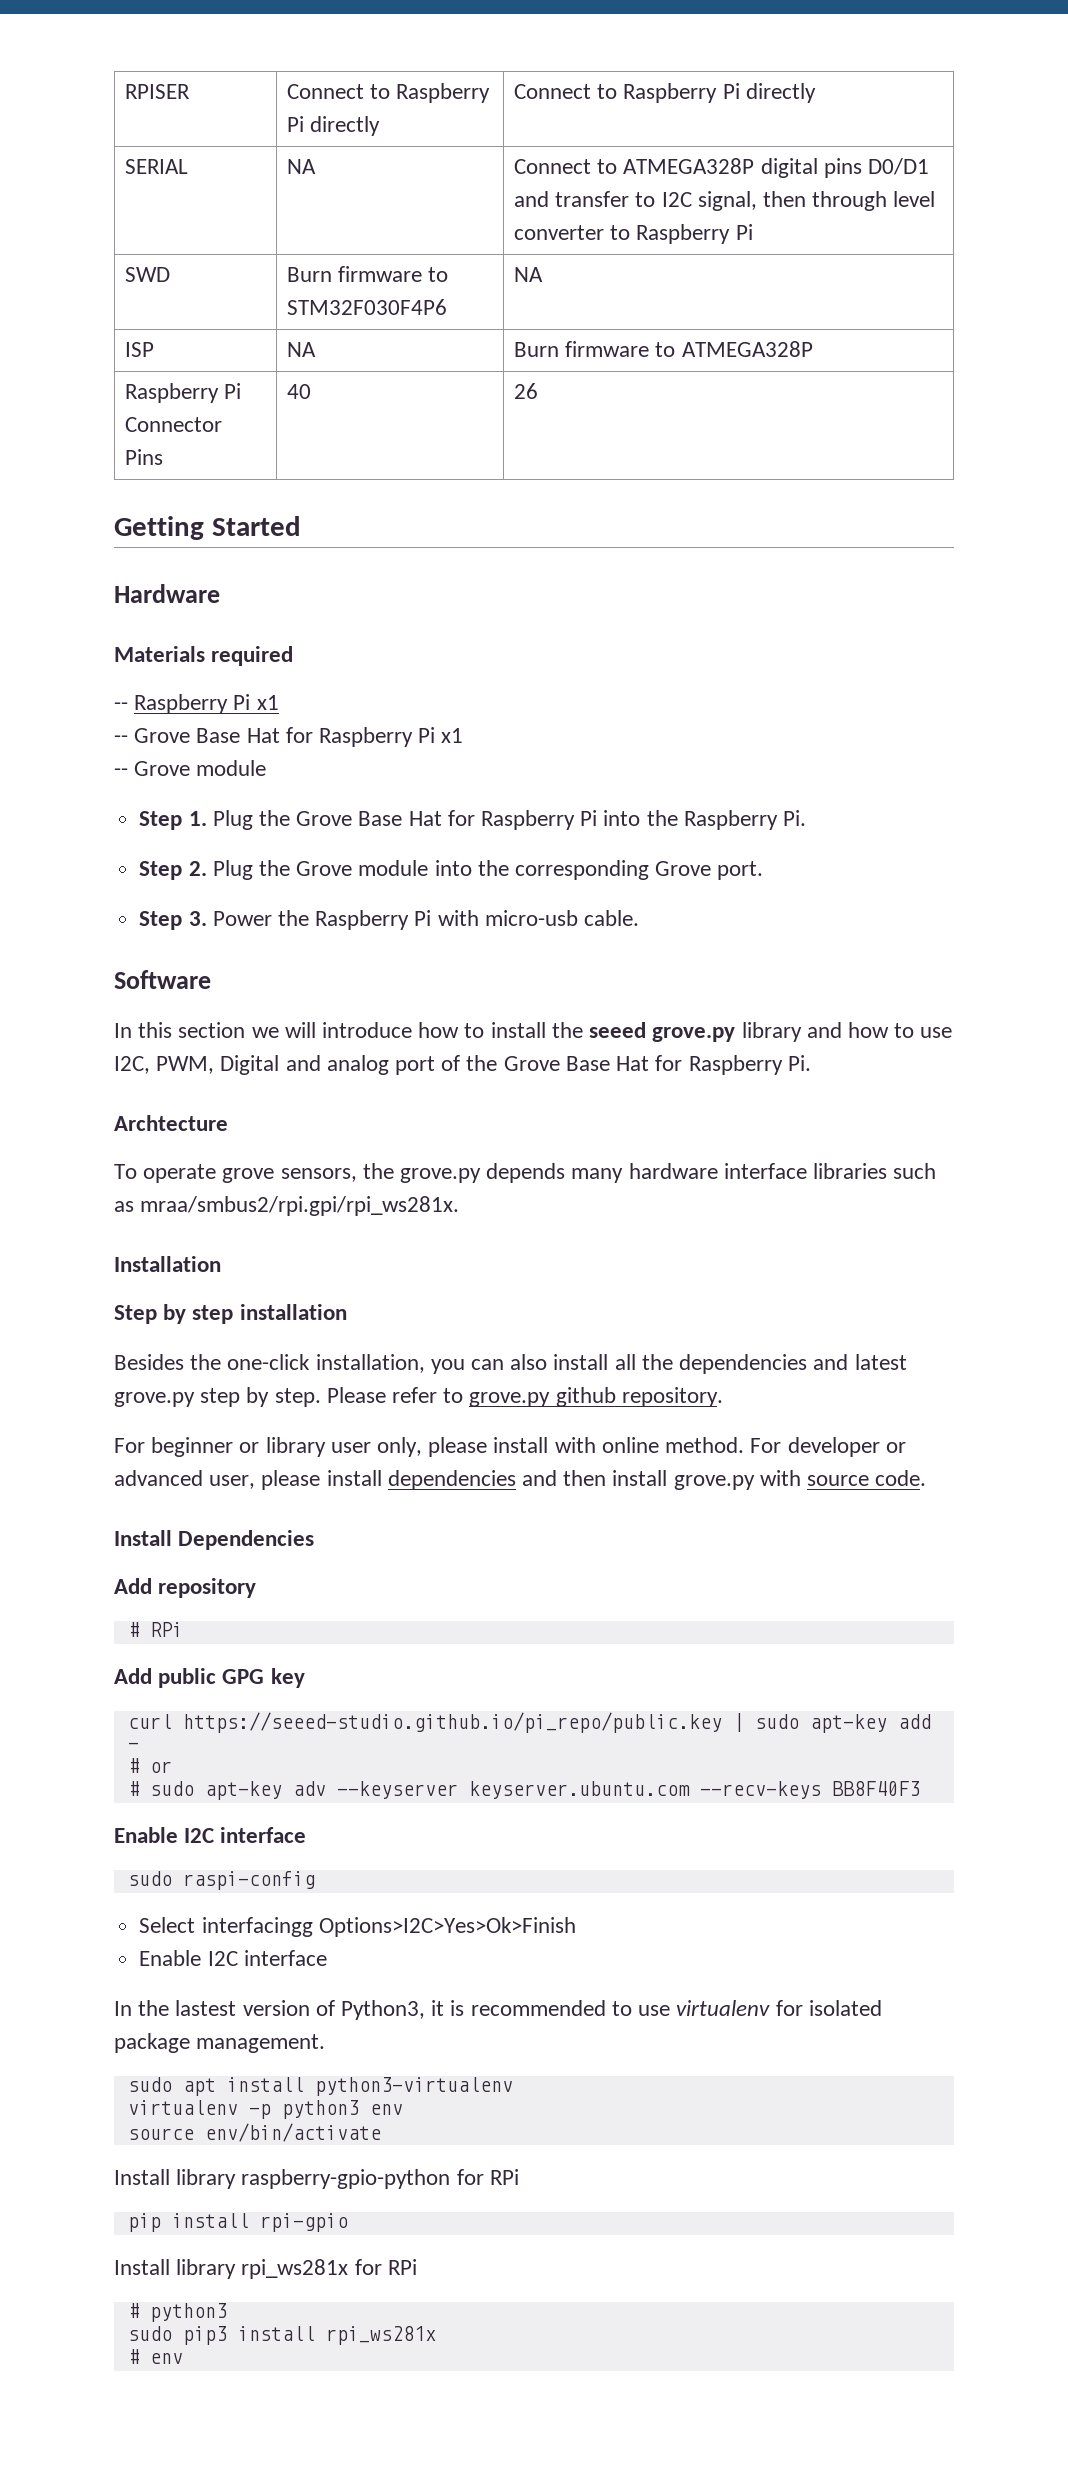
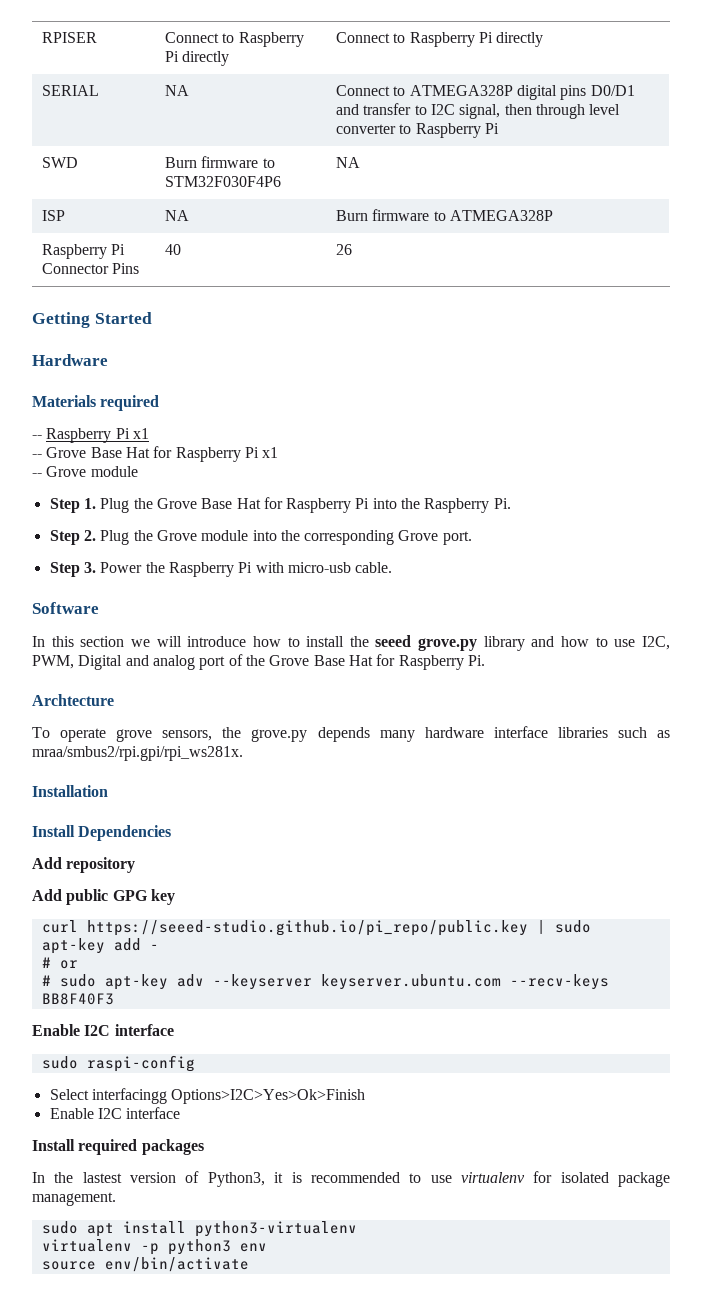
[114,1304,347,1324] [114,1354,907,1374] [114,1387,723,1407] [114,1437,906,1457] [114,1470,927,1490] // Step by step installation // Besides the one-click installation, you can also install all the dependencies and latest grove.py step by step. Please refer to grove.py github repository. // For beginner or library user only, please install with online method. For developer or advanced user, please install dependencies and then install grove.py with source code. -> (108, 791) none
[127,1622,183,1637] // # RPi -> (136, 865) none
(327, 1958) none -> [32,1139,204,1155] // Install required packages
[114,2169,519,2189] [127,2213,348,2232] [114,2259,417,2279] [127,2303,227,2322] [127,2326,436,2345] [127,2349,183,2364] // Install library raspberry-gpio-python for RPi // pip install rpi-gpio // Install library rpi_ws281x for RPi // # python3 // sudo pip3 install rpi_ws281x // # env -> (249, 1264) none

